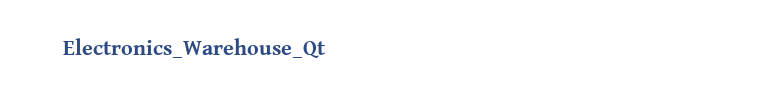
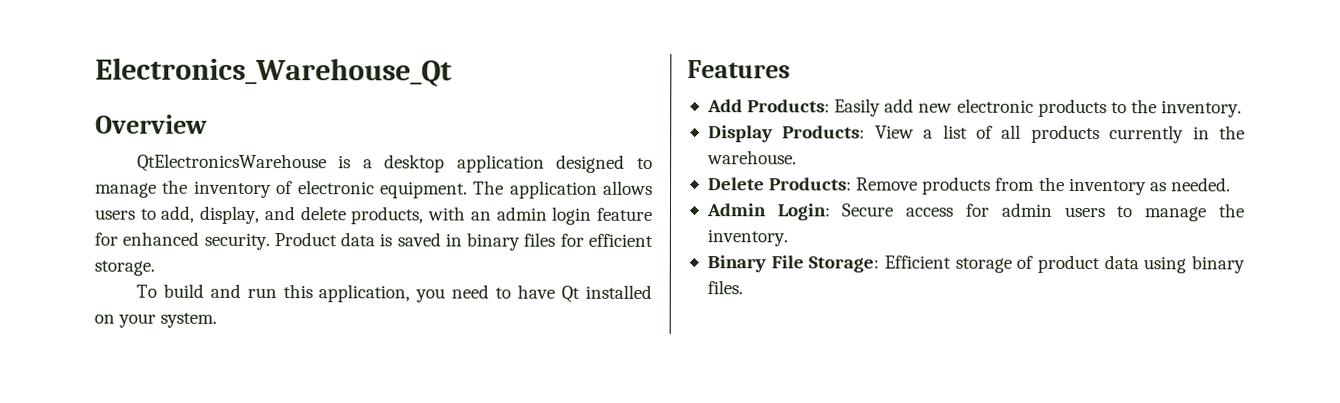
(326, 48) none -> [95,114,208,134] [136,153,654,173] [95,179,653,199] [94,205,652,225] [94,231,653,251] [94,260,155,276] [135,283,653,303] [94,312,218,328] [687,60,791,79] [706,98,1243,118] [707,124,1245,144] [706,150,797,165] [707,176,1231,196] [705,202,1244,222] [706,229,788,247] [706,254,1246,274] [706,280,743,295] // Overview // QtElectronicsWarehouse is a desktop application designed to manage the inventory of electronic equipment. The application allows users to add, display, and delete products, with an admin login feature for enhanced security. Product data is saved in binary files for efficient storage. // To build and run this application, you need to have Qt installed on your system. // Features // Add Products: Easily add new electronic products to the inventory. // Display Products: View a list of all products currently in the warehouse. // Delete Products: Remove products from the inventory as needed. // Admin Login: Secure access for admin users to manage the inventory. // Binary File Storage: Efficient storage of product data using binary files.

